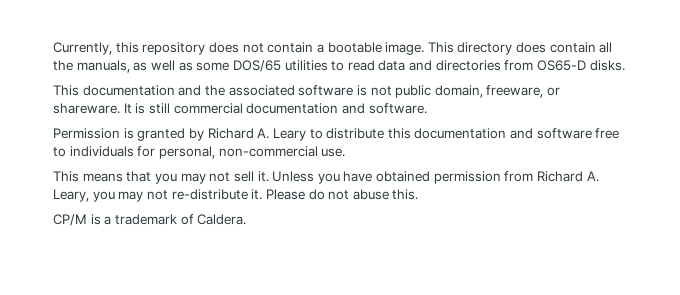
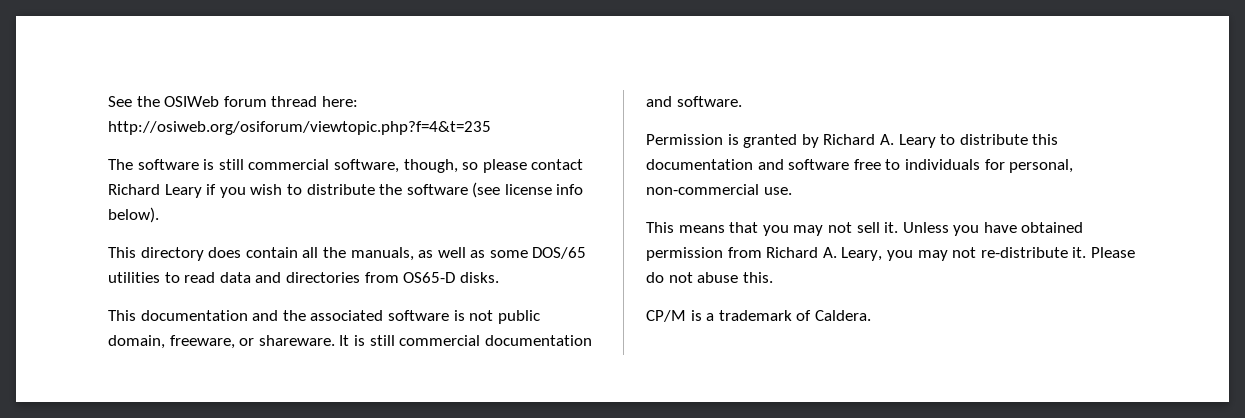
[53,42,425,55] Currently, this repository does not contain a bootable image. -> [108,96,358,107] [108,121,491,135] [108,159,584,173] [108,182,584,198] [108,207,159,223] See the OSIWeb forum thread here: http://osiweb.org/osiforum/viewtopic.php?f=4&t=235 // The software is still commercial software, though, so please contact Richard Leary if you wish to distribute the software (see license info below). //

